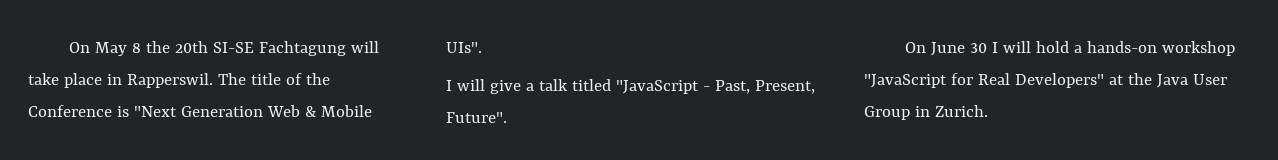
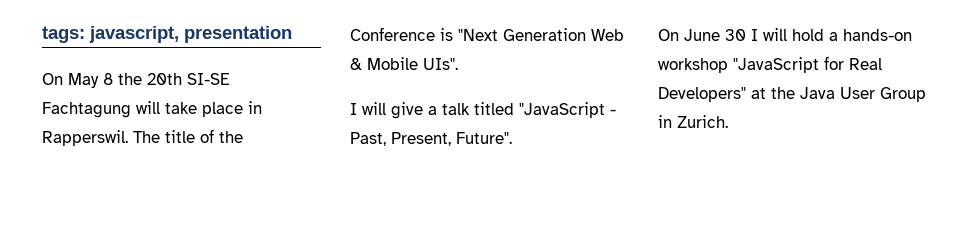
(69, 47) none -> [42,26,292,43] tags: javascript, presentation //

